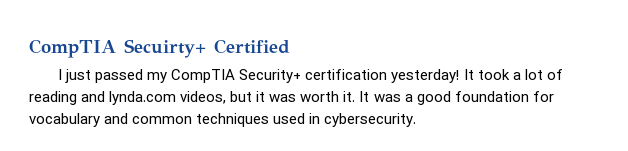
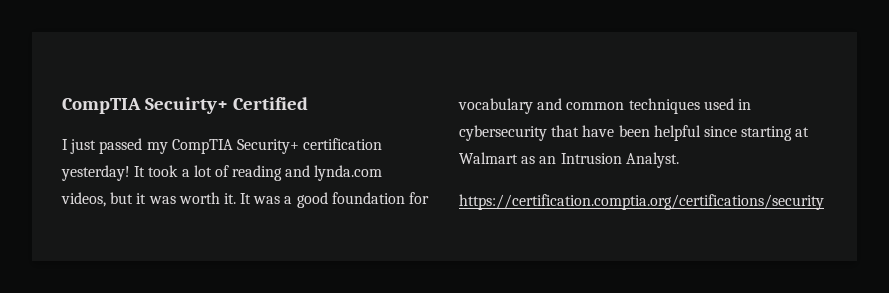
[324,113,417,127] cybersecurity. -> [459,125,810,141] [459,152,679,168] [459,194,824,210] cybersecurity that have been helpful since starting at Walmart as an Intrusion Analyst. // https://certification.comptia.org/certifications/security

